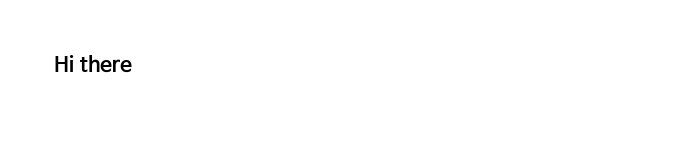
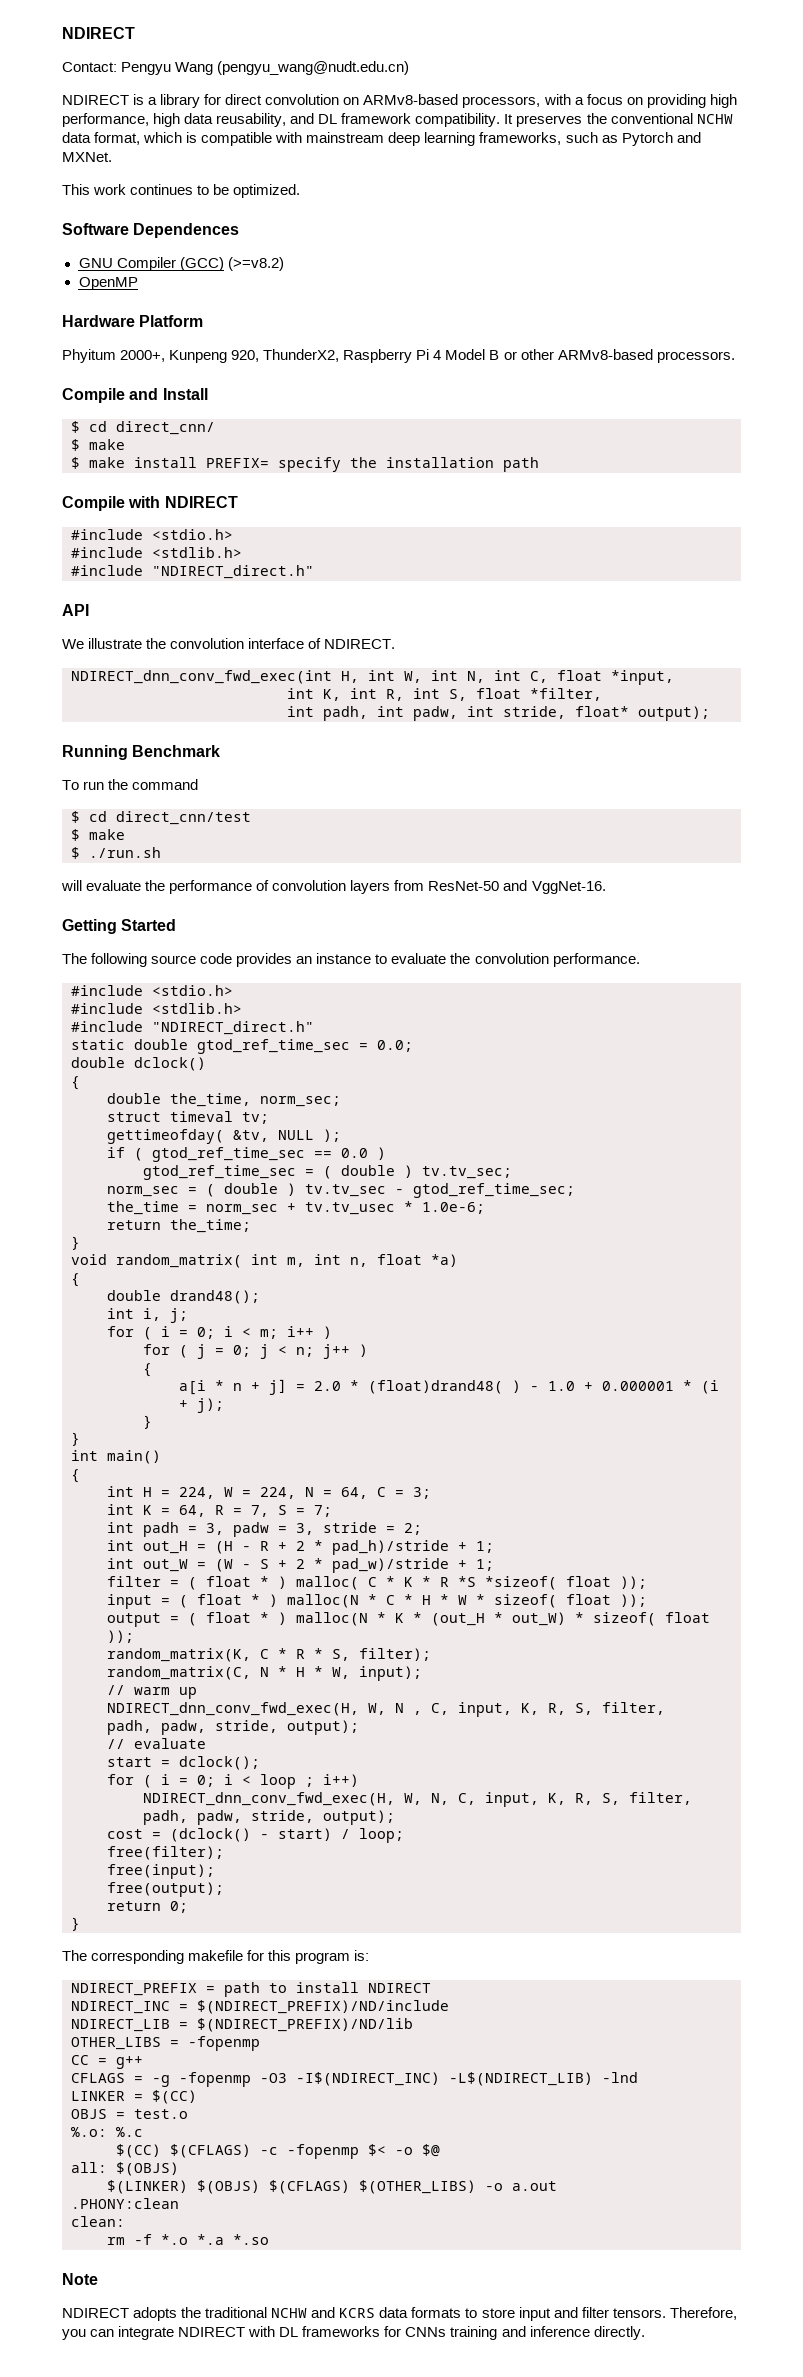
[54,55,132,73] Hi there -> [62,27,135,39] [62,61,410,75] [62,94,737,108] [62,113,733,127] [62,132,701,146] [62,152,112,162] [62,184,301,198] [62,223,240,238] [78,257,284,271] [78,277,138,290] [62,315,204,327] [62,349,735,363] [62,388,208,403] [71,421,215,435] [71,439,125,451] [71,457,539,472] [62,496,238,511] [71,529,233,540] [71,547,242,558] [71,565,314,579] [62,604,89,616] [62,638,396,649] [71,670,674,685] [287,688,602,701] [287,706,710,721] [62,745,221,760] [62,779,199,790] [71,811,251,825] [71,829,125,841] [71,847,161,859] [61,880,606,894] [62,919,177,934] [62,953,640,967] [71,985,233,996] [71,1003,242,1014] [71,1021,314,1035] [71,1039,413,1054] [71,1057,206,1071] [71,1076,80,1090] [107,1093,341,1107] [107,1111,269,1124] [107,1129,341,1144] [107,1147,386,1162] [143,1165,512,1180] [107,1183,575,1198] [107,1201,485,1215] [107,1219,251,1233] [71,1236,80,1250] [71,1254,458,1268] [71,1273,80,1287] [107,1290,260,1304] [107,1308,188,1323] [107,1326,332,1340] [143,1344,368,1359] [143,1363,152,1377] [179,1379,719,1395] [179,1398,224,1413] [143,1415,152,1429] [71,1432,80,1446] [71,1450,161,1464] [71,1469,80,1483] [107,1486,431,1499] [107,1504,332,1517] [107,1522,422,1537] [107,1540,494,1555] [107,1558,494,1573] [107,1576,647,1590] [107,1594,647,1609] [107,1612,710,1627] [107,1630,134,1643] [107,1648,431,1662] [107,1666,422,1681] [107,1685,197,1699] [107,1702,665,1717] [107,1720,359,1735] [107,1738,206,1749] [107,1756,260,1770] [107,1774,359,1789] [143,1792,692,1807] [143,1810,395,1825] [107,1828,404,1843] [107,1846,224,1860] [107,1864,215,1879] [107,1882,224,1897] [107,1901,188,1913] [71,1917,80,1931] [62,1950,370,1964] [71,1982,431,1997] [71,2000,449,2014] [71,2018,413,2032] [71,2036,260,2051] [71,2055,143,2069] [71,2072,638,2087] [71,2090,197,2104] [71,2109,188,2119] [71,2127,143,2137] [116,2144,440,2159] [71,2162,179,2176] [107,2180,557,2194] [71,2198,179,2209] [71,2216,125,2227] [107,2234,269,2245] [62,2273,98,2285] [62,2307,737,2321] [62,2326,645,2340] NDIRECT // Contact: Pengyu Wang (pengyu_wang@nudt.edu.cn) // NDIRECT is a library for direct convolution on ARMv8-based processors, with a focus on providing high performance, high data reusability, and DL framework compatibility. It preserves the conventional NCHW data format, which is compatible with mainstream deep learning frameworks, such as Pytorch and MXNet. // This work continues to be optimized. // Software Dependences // GNU Compiler (GCC) (>=v8.2) // OpenMP // Hardware Platform // Phyitum 2000+, Kunpeng 920, ThunderX2, Raspberry Pi 4 Model B or other ARMv8-based processors. // Compile and Install // $ cd direct_cnn/ // $ make // $ make install PREFIX= specify the installation path // Compile with NDIRECT // #include <stdio.h> // #include <stdlib.h> // #include "NDIRECT_direct.h" // API // We illustrate the convolution interface of NDIRECT. // NDIRECT_dnn_conv_fwd_exec(int H, int W, int N, int C, float *input, // int K, int R, int S, float *filter, // int padh, int padw, int stride, float* output); // Running Benchmark // To run the command // $ cd direct_cnn/test // $ make // $ ./run.sh // will evaluate the performance of convolution layers from ResNet-50 and VggNet-16. // Getting Started // The following source code provides an instance to evaluate the convolution performance. // #include <stdio.h> // #include <stdlib.h> // #include "NDIRECT_direct.h" // static double gtod_ref_time_sec = 0.0; // double dclock() // { // double the_time, norm_sec; // struct timeval tv; // gettimeofday( &tv, NULL ); // if ( gtod_ref_time_sec == 0.0 ) // gtod_ref_time_sec = ( double ) tv.tv_sec; // norm_sec = ( double ) tv.tv_sec - gtod_ref_time_sec; // the_time = norm_sec + tv.tv_usec * 1.0e-6; // return the_time; // } // void random_matrix( int m, int n, float *a) // { // double drand48(); // int i, j; // for ( i = 0; i < m; i++ ) // for ( j = 0; j < n; j++ ) // { // a[i * n + j] = 2.0 * (float)drand48( ) - 1.0 + 0.000001 * (i + j); // } // } // int main() // { // int H = 224, W = 224, N = 64, C = 3; // int K = 64, R = 7, S = 7; // int padh = 3, padw = 3, stride = 2; // int out_H = (H - R + 2 * pad_h)/stride + 1; // int out_W = (W - S + 2 * pad_w)/stride + 1; // filter = ( float * ) malloc( C * K * R *S *sizeof( float )); // input = ( float * ) malloc(N * C * H * W * sizeof( float )); // output = ( float * ) malloc(N * K * (out_H * out_W) * sizeof( float )); // random_matrix(K, C * R * S, filter); // random_matrix(C, N * H * W, input); // // warm up // NDIRECT_dnn_conv_fwd_exec(H, W, N , C, input, K, R, S, filter, // padh, padw, stride, output); // // evaluate // start = dclock(); // for ( i = 0; i < loop ; i++) // NDIRECT_dnn_conv_fwd_exec(H, W, N, C, input, K, R, S, filter, padh, padw, stride, output); // cost = (dclock() - start) / loop; // free(filter); // free(input); // free(output); // return 0; // } // The corresponding makefile for this program is: // NDIRECT_PREFIX = path to install NDIRECT // NDIRECT_INC = $(NDIRECT_PREFIX)/ND/include // NDIRECT_LIB = $(NDIRECT_PREFIX)/ND/lib // OTHER_LIBS = -fopenmp // CC = g++ // CFLAGS = -g -fopenmp -O3 -I$(NDIRECT_INC) -L$(NDIRECT_LIB) -lnd // LINKER = $(CC) // OBJS = test.o // %.o: %.c // $(CC) $(CFLAGS) -c -fopenmp $< -o $@ // all: $(OBJS) // $(LINKER) $(OBJS) $(CFLAGS) $(OTHER_LIBS) -o a.out // .PHONY:clean // clean: // rm -f *.o *.a *.so // Note // NDIRECT adopts the traditional NCHW and KCRS data formats to store input and filter tensors. Therefore, you can integrate NDIRECT with DL frameworks for CNNs training and inference directly.

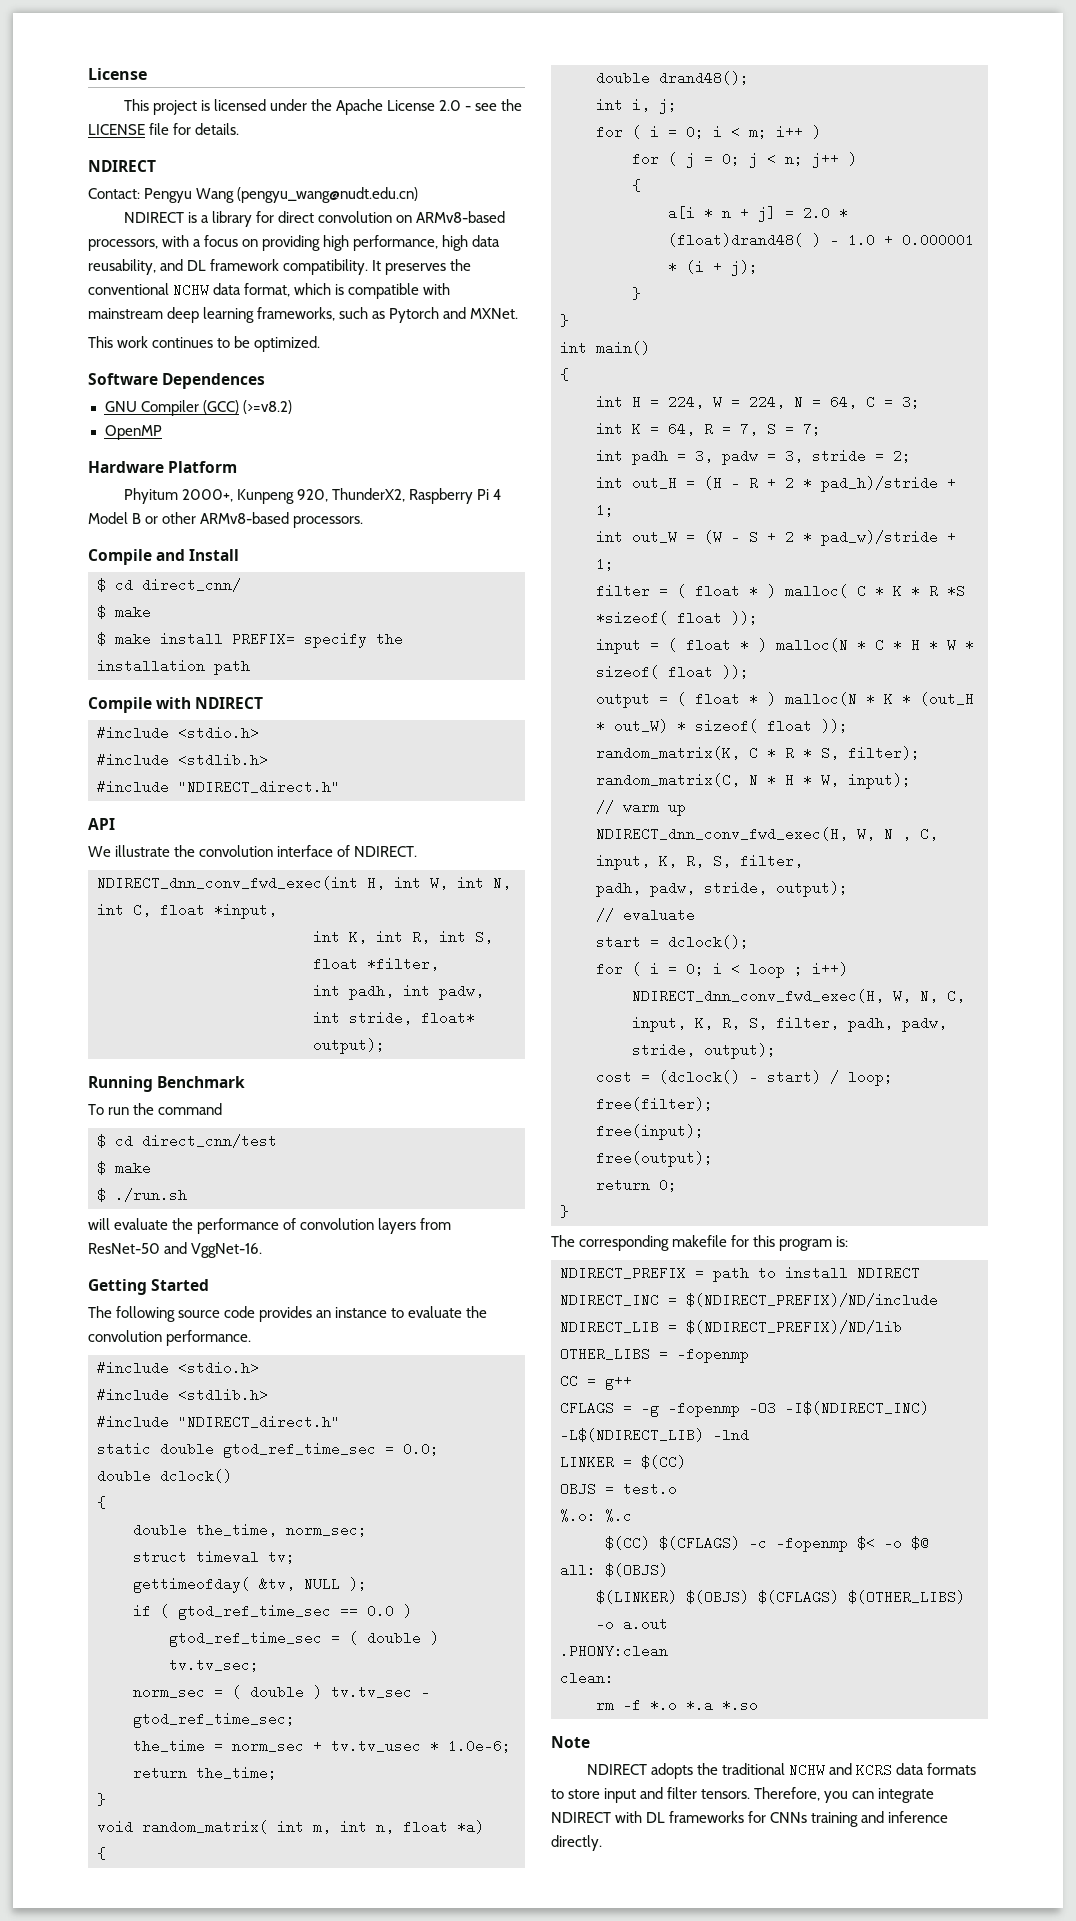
(62, 33) none -> [88,68,147,80] [123,99,523,115] [88,123,240,135] License // This project is licensed under the Apache License 2.0 - see the LICENSE file for details. //

